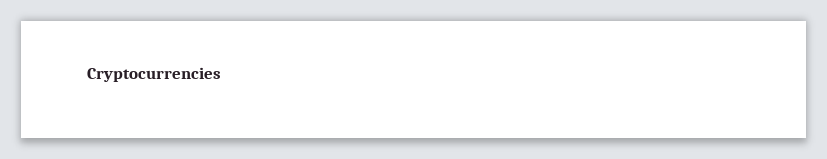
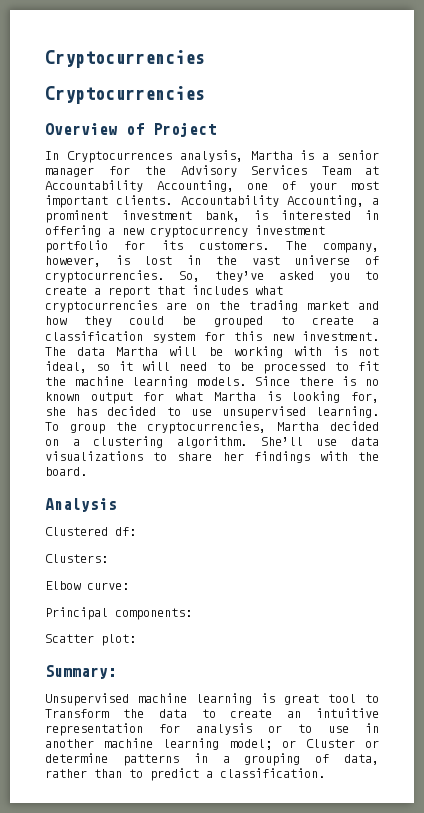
[87,67,221,82] Cryptocurrencies -> [45,50,205,68] [45,86,205,104] [45,122,216,137] [45,150,379,163] [45,165,379,177] [45,180,379,192] [45,195,379,208] [45,210,379,223] [45,225,325,238] [45,240,379,253] [45,255,380,267] [45,270,379,283] [45,285,283,298] [45,300,379,313] [45,316,380,328] [45,331,379,343] [45,346,379,358] [45,361,379,374] [45,376,380,388] [45,391,380,404] [45,406,379,419] [45,421,379,434] [45,436,379,448] [45,451,379,463] [45,467,87,476] [45,498,117,512] [45,527,136,536] [45,554,108,563] [45,581,129,590] [45,607,192,620] [45,634,136,646] [45,665,117,679] [45,693,379,706] [45,708,379,718] [45,723,379,736] [45,738,379,750] [45,753,379,766] [45,768,325,781] Cryptocurrencies // Cryptocurrencies // Overview of Project // In Cryptocurrences analysis, Martha is a senior manager for the Advisory Services Team at Accountability Accounting, one of your most important clients. Accountability Accounting, a prominent investment bank, is interested in offering a new cryptocurrency investment portfolio for its customers. The company, however, is lost in the vast universe of cryptocurrencies. So, they’ve asked you to create a report that includes what cryptocurrencies are on the trading market and how they could be grouped to create a classification system for this new investment. The data Martha will be working with is not ideal, so it will need to be processed to fit the machine learning models. Since there is no known output for what Martha is looking for, she has decided to use unsupervised learning. To group the cryptocurrencies, Martha decided on a clustering algorithm. She’ll use data visualizations to share her findings with the board. // Analysis // Clustered df: // Clusters: // Elbow curve: // Principal components: // Scatter plot: // Summary: // Unsupervised machine learning is great tool to Transform the data to create an intuitive representation for analysis or to use in another machine learning model; or Cluster or determine patterns in a grouping of data, rather than to predict a classification.

